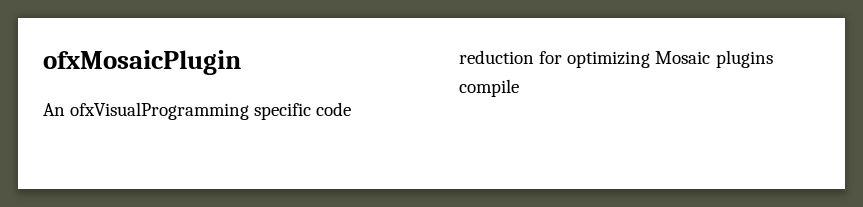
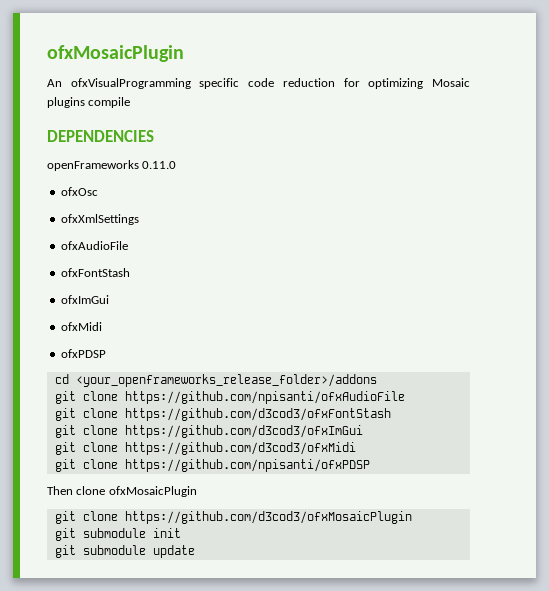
(519, 88) none -> [47,130,154,142] [47,160,177,171] [60,187,98,196] [60,214,139,225] [60,241,128,250] [60,268,130,277] [60,295,109,304] [60,322,102,331] [60,349,106,358] [54,374,377,387] [54,391,405,404] [54,408,391,421] [54,425,363,438] [54,442,356,455] [54,459,370,472] [47,486,197,497] [54,511,412,524] [54,528,181,541] [54,545,195,558] // DEPENDENCIES // openFrameworks 0.11.0 // ofxOsc // ofxXmlSettings // ofxAudioFile // ofxFontStash // ofxImGui // ofxMidi // ofxPDSP // cd <your_openframeworks_release_folder>/addons // git clone https://github.com/npisanti/ofxAudioFile // git clone https://github.com/d3cod3/ofxFontStash // git clone https://github.com/d3cod3/ofxImGui // git clone https://github.com/d3cod3/ofxMidi // git clone https://github.com/npisanti/ofxPDSP // Then clone ofxMosaicPlugin // git clone https://github.com/d3cod3/ofxMosaicPlugin // git submodule init // git submodule update

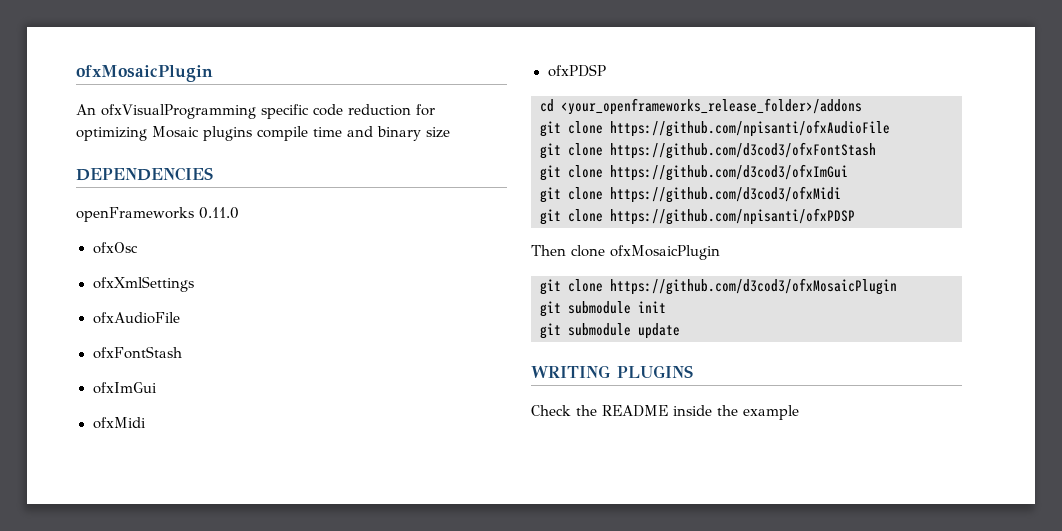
(131, 102) none -> [313,126,450,141] time and binary size
(195, 551) none -> [531,365,693,378] [531,405,799,420] // WRITING PLUGINS // Check the README inside the example

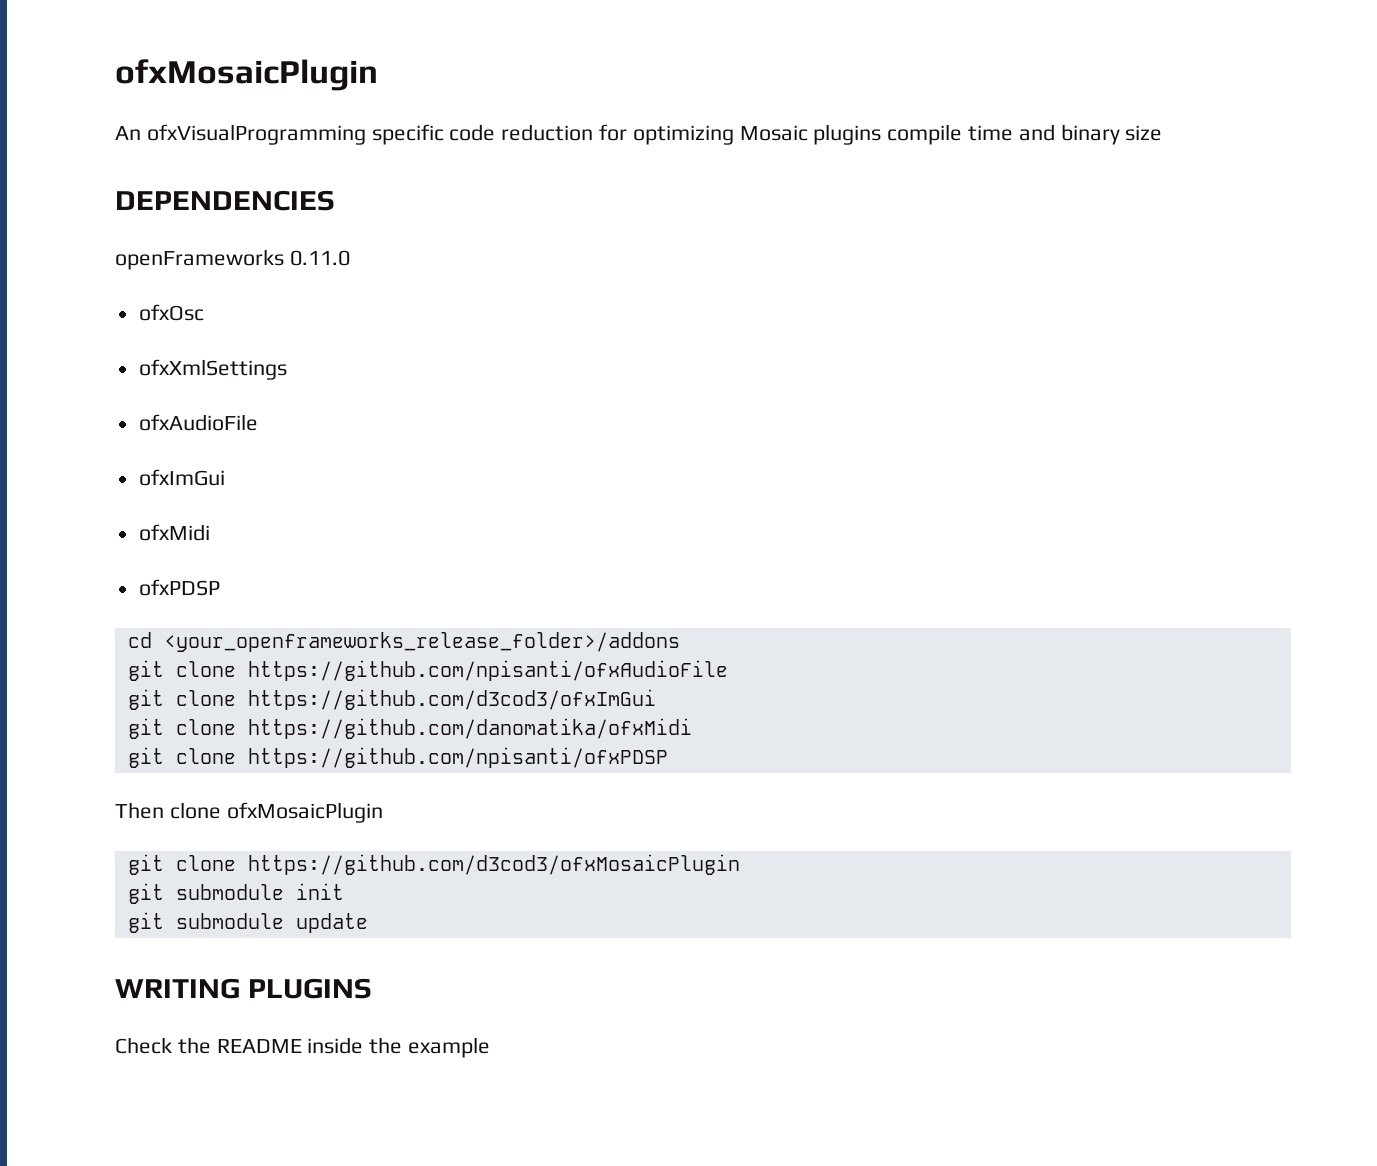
[92,346,182,359] // ofxFontStash -> (258, 422) none
[540,142,876,159] // git clone https://github.com/d3cod3/ofxFontStash -> (728, 670) none
[610,186,841,203] https://github.com/d3cod3/ofxMidi -> [247,718,692,739] https://github.com/danomatika/ofxMidi

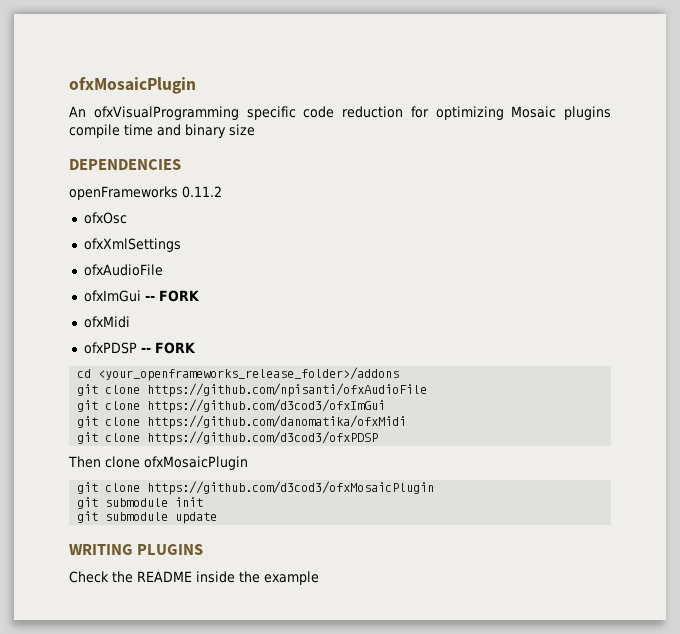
[289,250,350,266] 0.11.0 -> [181,186,222,198] 0.11.2
(225, 477) none -> [144,290,200,302] -- FORK
(220, 587) none -> [140,342,196,354] -- FORK
[247,747,668,768] https://github.com/npisanti/ofxPDSP -> [147,431,379,445] https://github.com/d3cod3/ofxPDSP

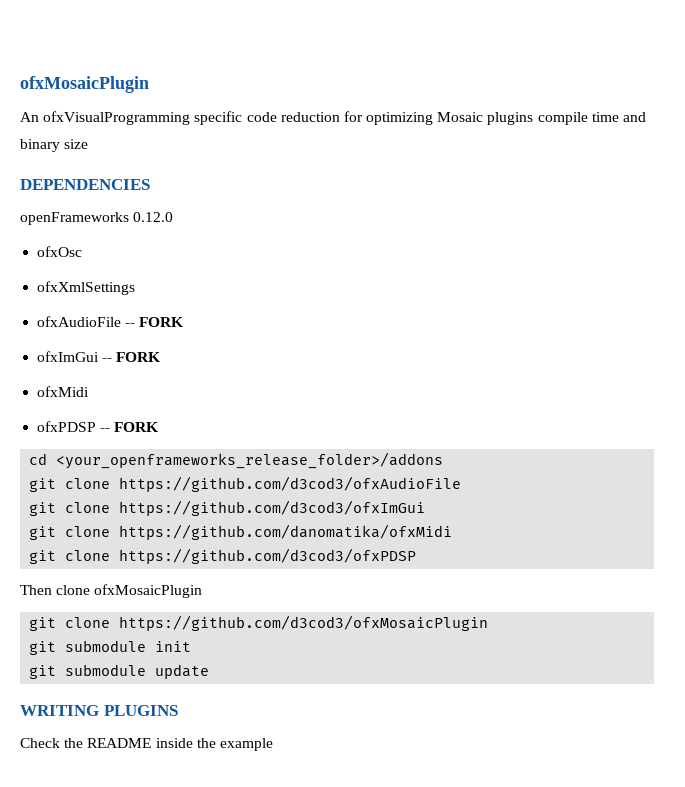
[181,186,222,198] 0.11.2 -> [133,212,174,222] 0.12.0
(163, 270) none -> [125,317,184,327] -- FORK
[147,383,428,397] https://github.com/npisanti/ofxAudioFile -> [119,476,462,492] https://github.com/d3cod3/ofxAudioFile

